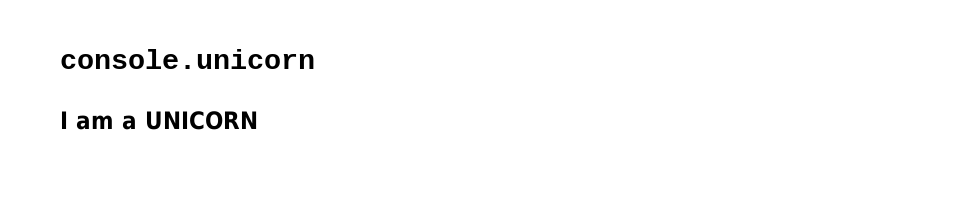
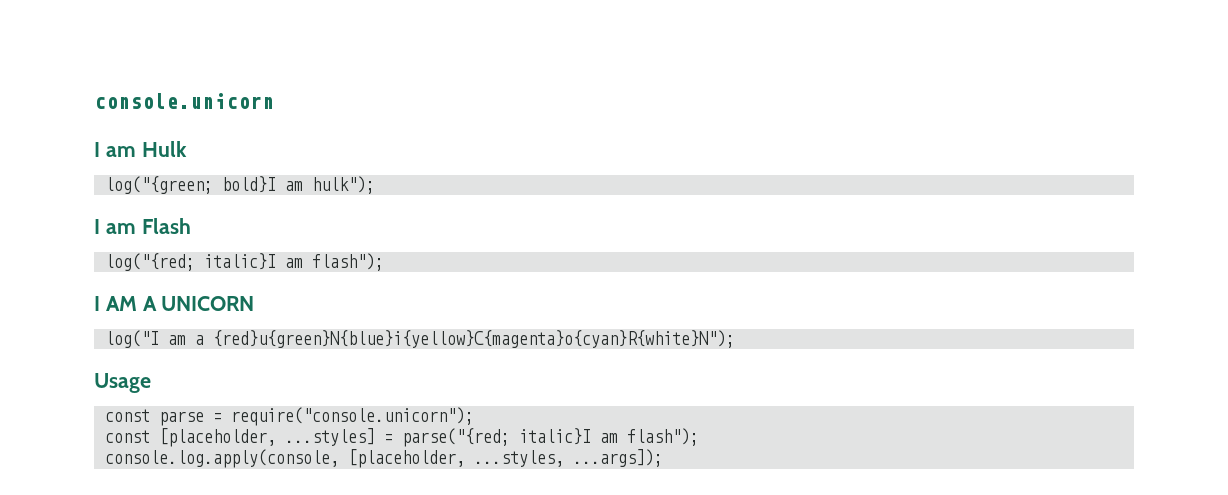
[122,111,258,130] a UNICORN -> [141,141,187,157] [105,176,376,194] [94,218,191,234] [105,253,385,271] [94,296,255,311] [105,330,736,348] [94,373,151,393] [105,407,475,426] [105,428,700,447] [105,449,664,468] Hulk // log("{green; bold}I am hulk"); // I am Flash // log("{red; italic}I am flash"); // I AM A UNICORN // log("I am a {red}u{green}N{blue}i{yellow}C{magenta}o{cyan}R{white}N"); // Usage // const parse = require("console.unicorn"); // const [placeholder, ...styles] = parse("{red; italic}I am flash"); // console.log.apply(console, [placeholder, ...styles, ...args]);

